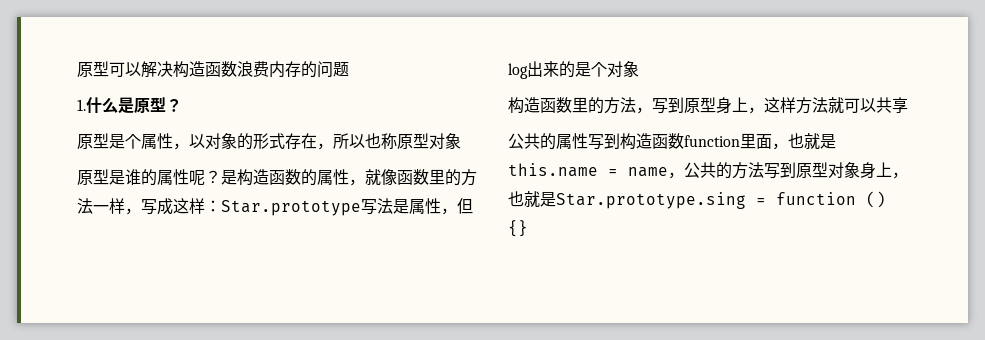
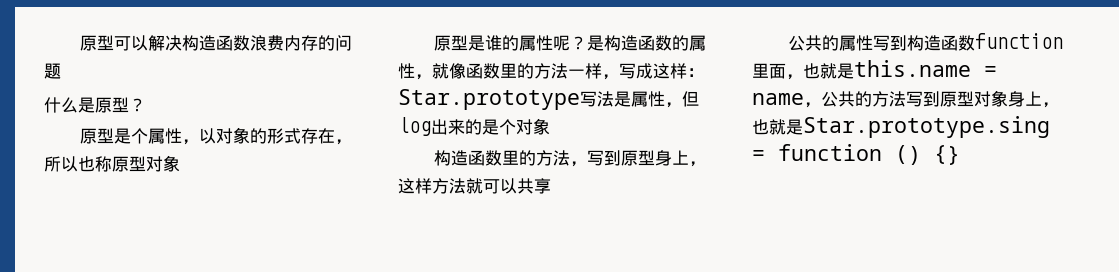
[77,99,86,111] 1. -> (61, 71) none

